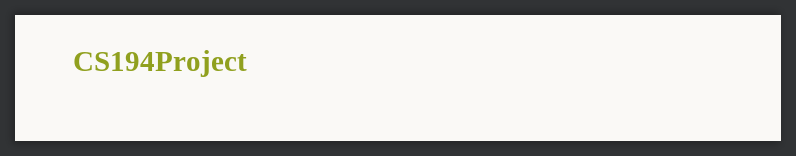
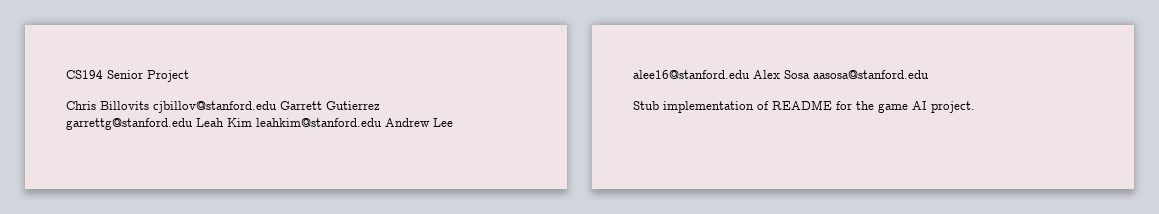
[73,50,247,77] CS194Project -> [66,70,189,82] [66,101,380,113] [66,118,453,130] [633,70,929,79] [633,100,975,113] CS194 Senior Project // Chris Billovits cjbillov@stanford.edu Garrett Gutierrez garrettg@stanford.edu Leah Kim leahkim@stanford.edu Andrew Lee alee16@stanford.edu Alex Sosa aasosa@stanford.edu // Stub implementation of README for the game AI project.

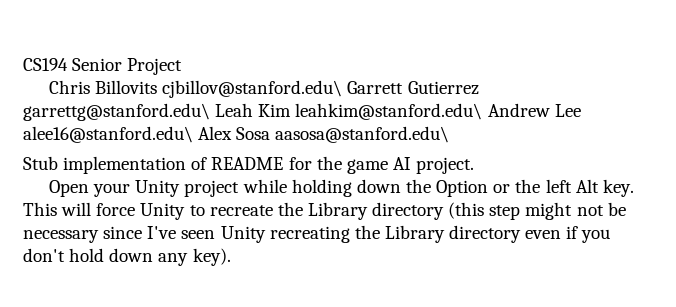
[153,101,277,113] cjbillov@stanford.edu -> [162,80,343,98] cjbillov@stanford.edu\
[66,118,193,130] garrettg@stanford.edu -> [23,103,210,121] garrettg@stanford.edu\
[256,118,382,127] leahkim@stanford.edu -> [295,103,483,120] leahkim@stanford.edu\
[633,70,750,79] alee16@stanford.edu -> [23,126,193,143] alee16@stanford.edu\
[813,70,929,79] aasosa@stanford.edu -> [275,126,450,143] aasosa@stanford.edu\
(975, 107) none -> [49,179,634,197] [23,202,626,220] [23,225,611,243] [23,248,231,266] // Open your Unity project while holding down the Option or the left Alt key. This will force Unity to recreate the Library directory (this step might not be necessary since I've seen Unity recreating the Library directory even if you don't hold down any key).

